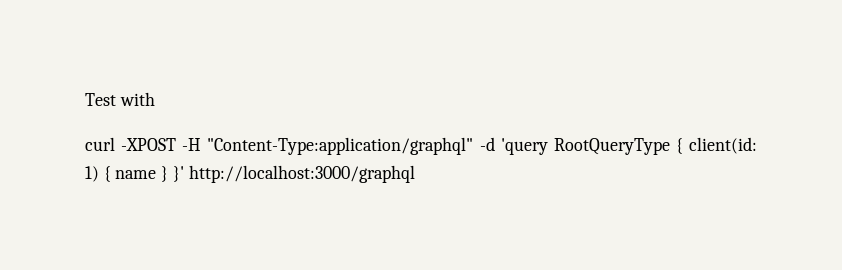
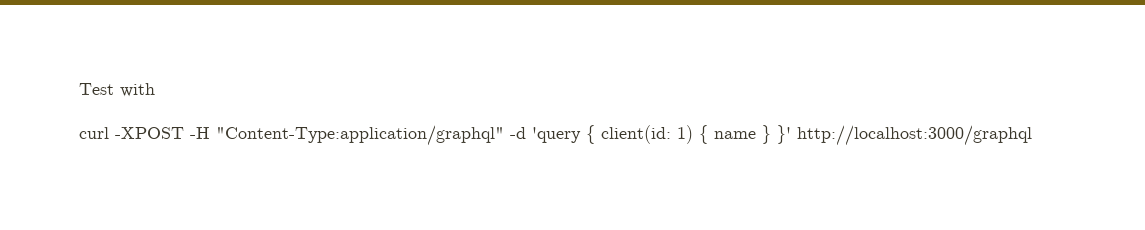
[553,138,670,155] RootQueryType -> (581, 135) none

